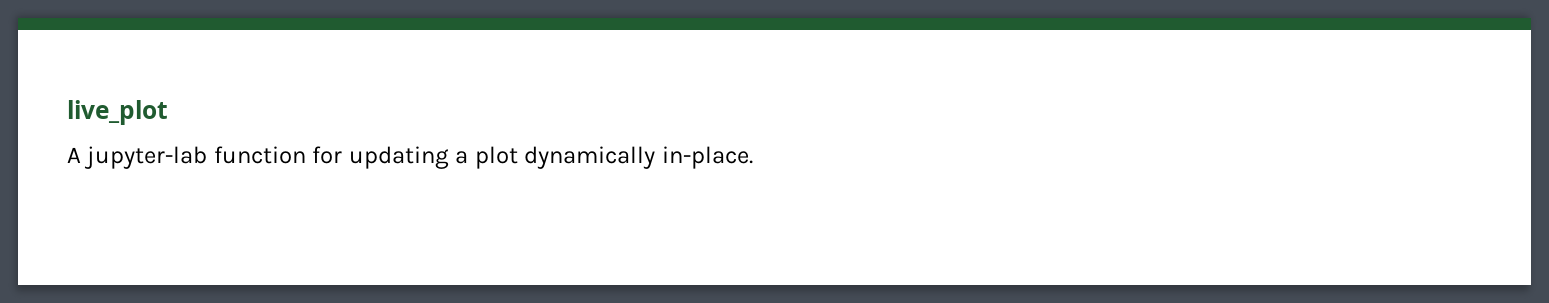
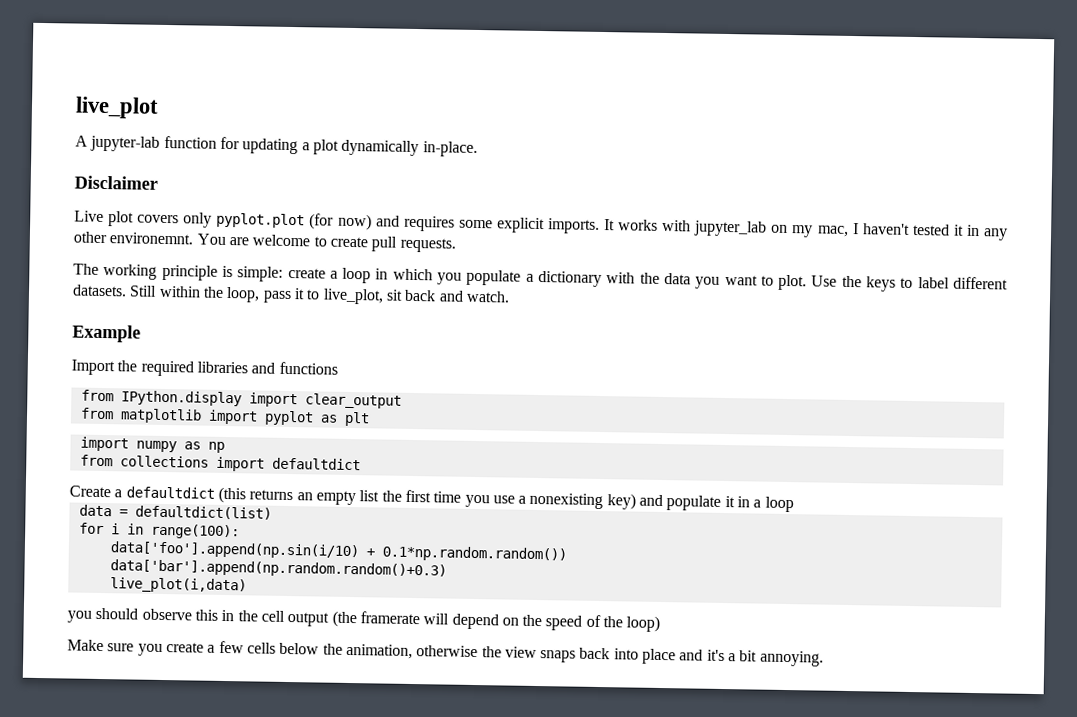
(753, 157) none -> [74,175,158,190] [74,210,1009,241] [73,231,456,253] [73,263,1008,292] [72,284,510,305] [72,324,141,343] [71,359,338,377] [80,389,402,409] [79,407,370,427] [79,436,225,453] [79,454,361,472] [69,485,794,513] [78,504,272,520] [78,522,240,540] [109,541,567,563] [109,559,447,579] [109,577,247,594] [67,607,661,632] [67,639,824,667] // Disclaimer // Live plot covers only pyplot.plot (for now) and requires some explicit imports. It works with jupyter_lab on my mac, I haven't tested it in any other environemnt. You are welcome to create pull requests. // The working principle is simple: create a loop in which you populate a dictionary with the data you want to plot. Use the keys to label different datasets. Still within the loop, pass it to live_plot, sit back and watch. // Example // Import the required libraries and functions // from IPython.display import clear_output // from matplotlib import pyplot as plt // import numpy as np // from collections import defaultdict // Create a defaultdict (this returns an empty list the first time you use a nonexisting key) and populate it in a loop // data = defaultdict(list) // for i in range(100): // data['foo'].append(np.sin(i/10) + 0.1*np.random.random()) // data['bar'].append(np.random.random()+0.3) // live_plot(i,data) // you should observe this in the cell output (the framerate will depend on the speed of the loop) // Make sure you create a few cells below the animation, otherwise the view snaps back into place and it's a bit annoying.

